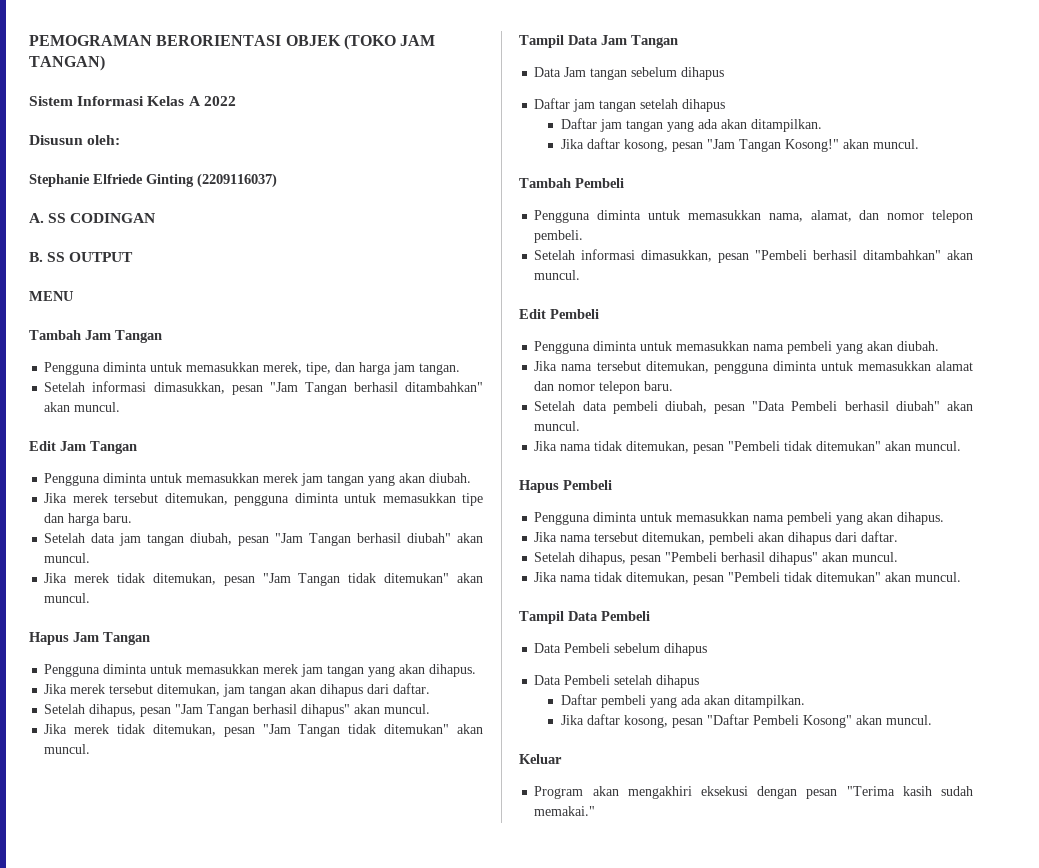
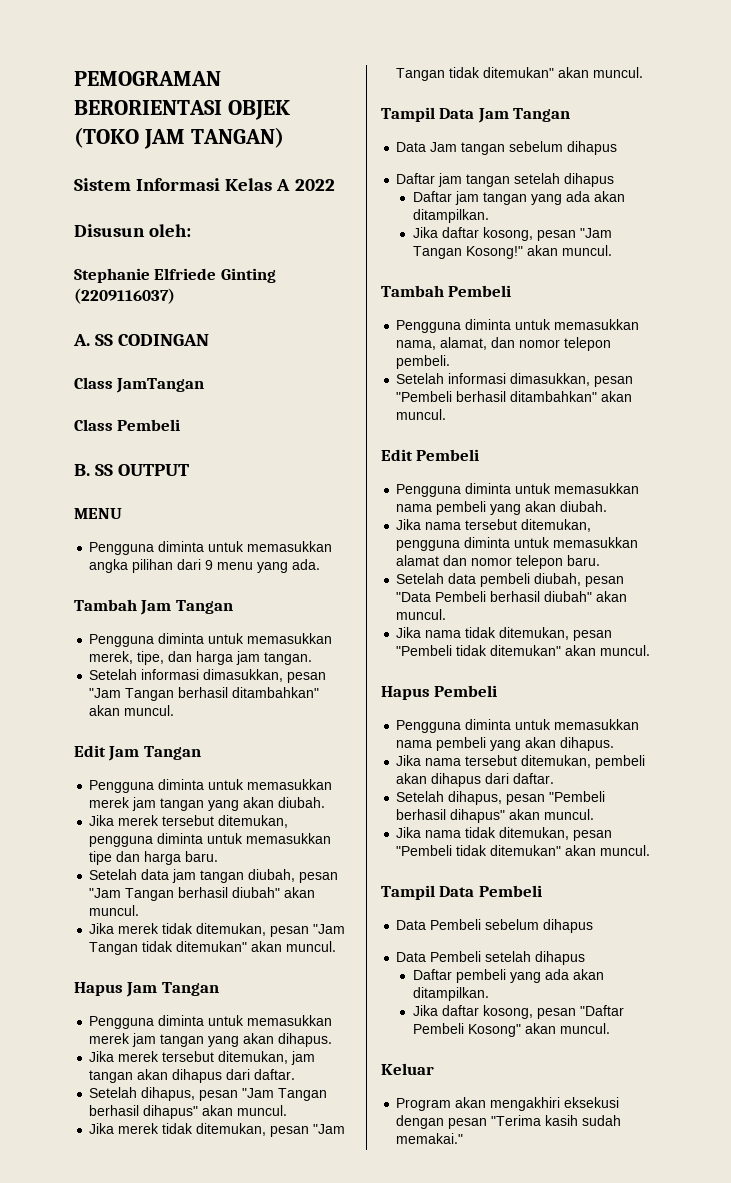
(156, 218) none -> [74,377,205,393] [74,419,181,431] // Class JamTangan // Class Pembeli
(74, 296) none -> [89,541,333,555] [89,559,321,573] // Pengguna diminta untuk memasukkan angka pilihan dari 9 menu yang ada.

